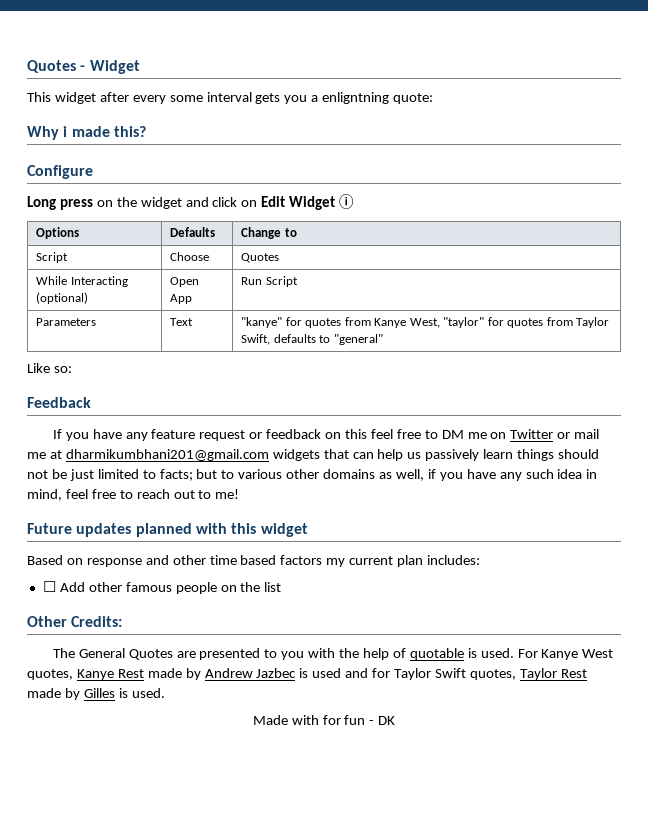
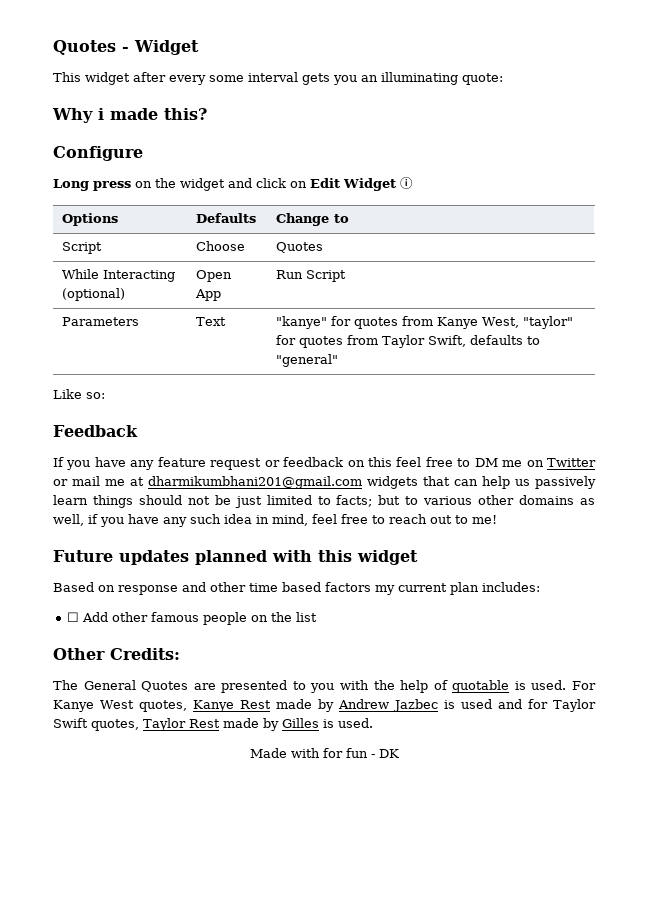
[311,92,390,104] a enligntning -> [361,72,458,85] an illuminating

